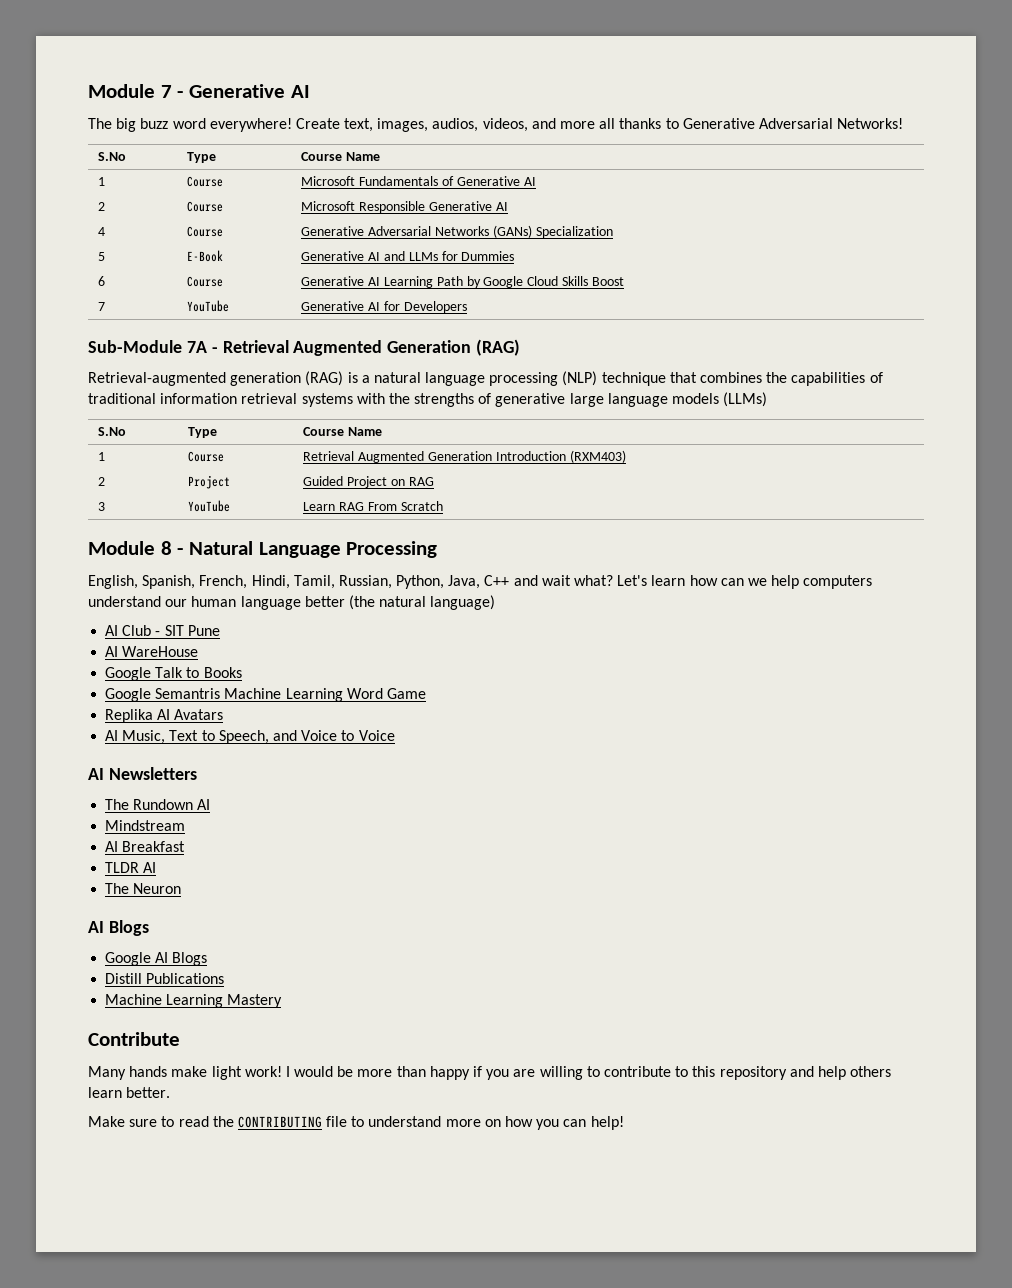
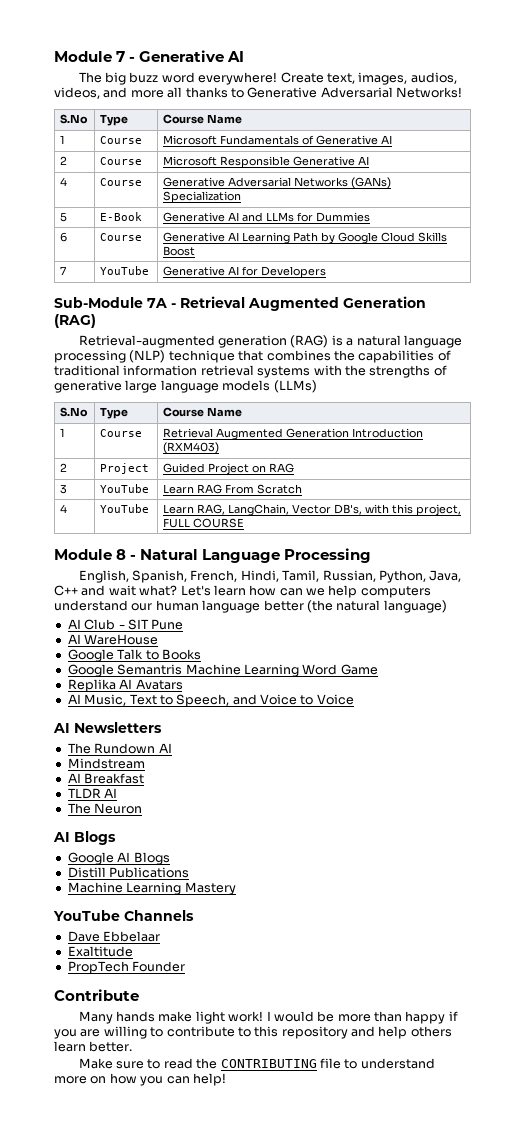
(443, 506) none -> [60,504,68,513] [100,504,150,513] [163,504,462,516] [163,518,245,528] // 4 | YouTube | Learn RAG, LangChain, Vector DB's, with this project, FULL COURSE
(283, 1001) none -> [53,910,194,921] [67,931,161,942] [67,946,133,957] [67,961,186,974] // YouTube Channels // Dave Ebbelaar // Exaltitude // PropTech Founder

